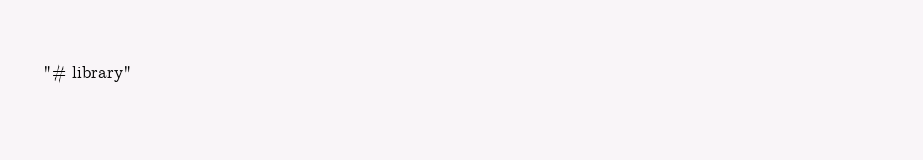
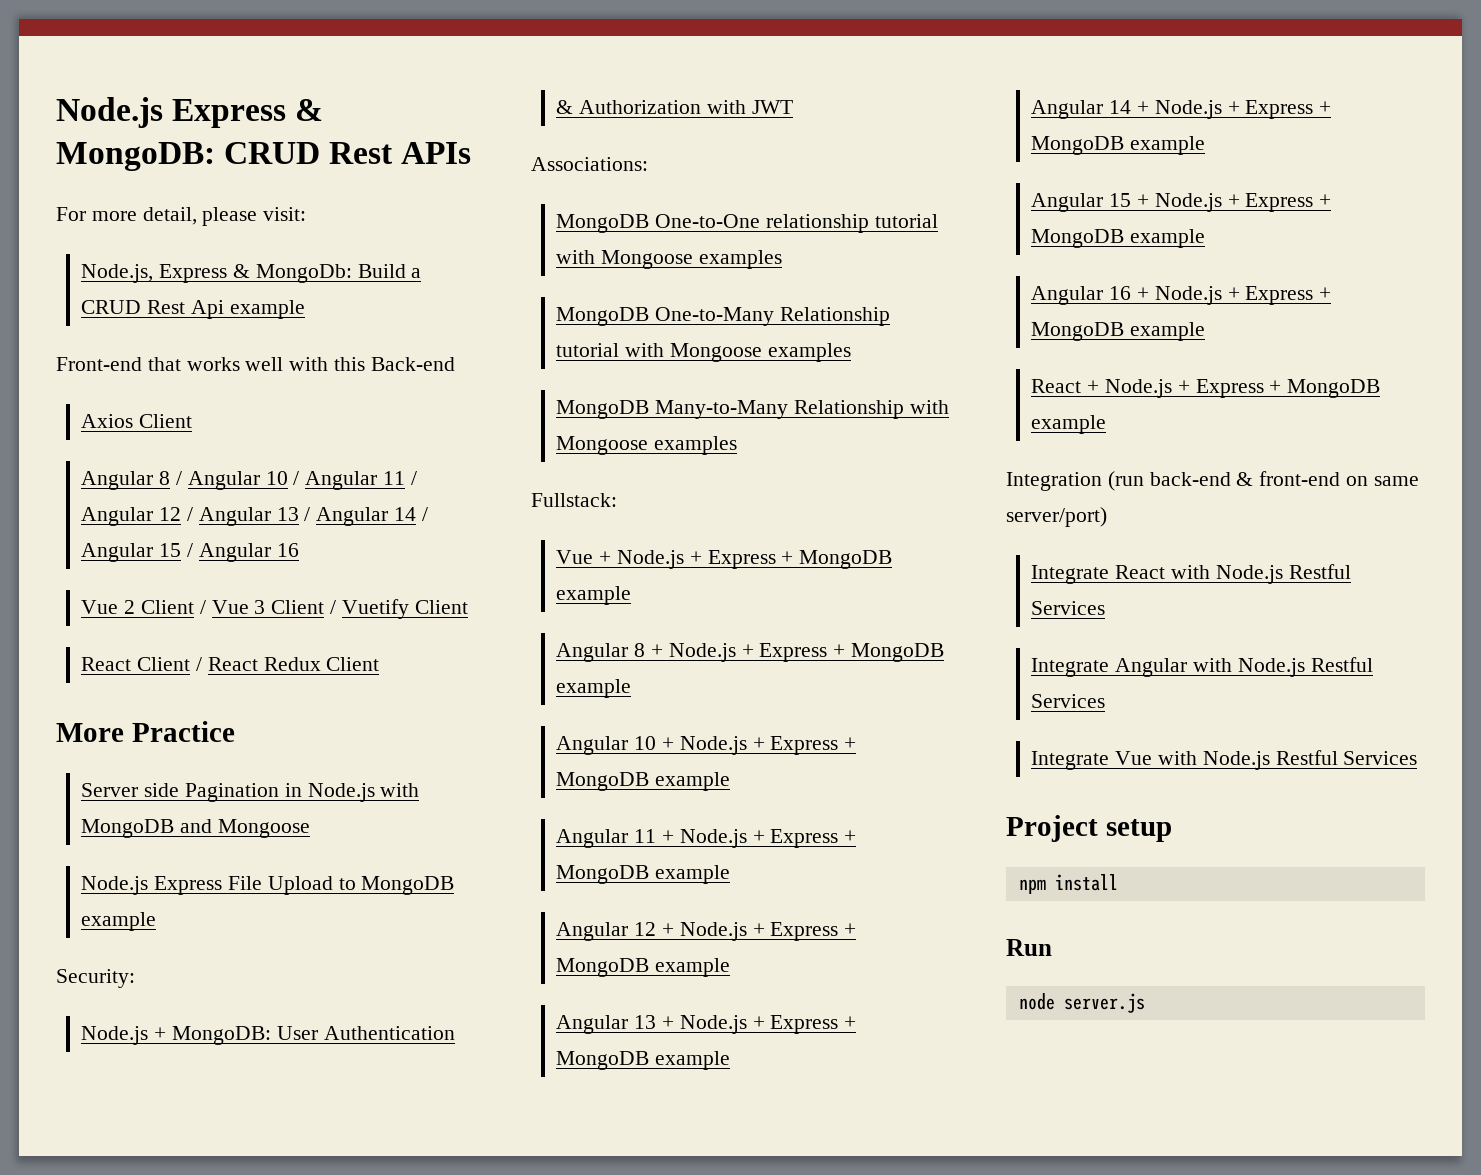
[43,64,132,84] "# library" -> [56,97,324,128] [56,142,472,171] [56,207,307,226] [81,264,422,283] [81,300,305,319] [56,357,455,371] [81,414,193,428] [81,471,417,490] [81,507,428,526] [81,543,299,562] [81,599,468,619] [81,657,380,671] [56,721,235,742] [81,783,420,802] [81,819,310,838] [81,876,455,895] [81,912,157,931] [56,969,135,988] [81,1026,455,1045] [556,100,793,114] [531,157,648,171] [556,214,938,233] [556,250,782,269] [556,307,890,326] [556,343,851,362] [556,400,949,419] [556,436,738,455] [531,493,617,507] [556,550,893,569] [556,586,632,605] [556,643,944,662] [556,679,632,698] [556,736,857,755] [556,772,731,791] [556,829,857,848] [556,865,731,884] [556,922,857,941] [556,958,731,977] [556,1015,857,1034] [556,1051,731,1070] [1031,100,1332,119] [1031,136,1206,155] [1031,193,1332,212] [1031,229,1206,248] [1031,286,1332,305] [1031,322,1206,341] [1031,379,1381,398] [1031,415,1107,434] [1006,471,1419,491] [1006,507,1107,527] [1031,564,1351,584] [1031,601,1106,615] [1031,657,1373,677] [1031,694,1106,708] [1031,750,1418,770] [1006,815,1172,842] [1018,874,1118,894] [1006,939,1052,956] [1018,993,1145,1013] Node.js Express & MongoDB: CRUD Rest APIs // For more detail, please visit: // Node.js, Express & MongoDb: Build a CRUD Rest Api example // Front-end that works well with this Back-end // Axios Client // Angular 8 / Angular 10 / Angular 11 / Angular 12 / Angular 13 / Angular 14 / Angular 15 / Angular 16 // Vue 2 Client / Vue 3 Client / Vuetify Client // React Client / React Redux Client // More Practice // Server side Pagination in Node.js with MongoDB and Mongoose // Node.js Express File Upload to MongoDB example // Security: // Node.js + MongoDB: User Authentication & Authorization with JWT // Associations: // MongoDB One-to-One relationship tutorial with Mongoose examples // MongoDB One-to-Many Relationship tutorial with Mongoose examples // MongoDB Many-to-Many Relationship with Mongoose examples // Fullstack: // Vue + Node.js + Express + MongoDB example // Angular 8 + Node.js + Express + MongoDB example // Angular 10 + Node.js + Express + MongoDB example // Angular 11 + Node.js + Express + MongoDB example // Angular 12 + Node.js + Express + MongoDB example // Angular 13 + Node.js + Express + MongoDB example // Angular 14 + Node.js + Express + MongoDB example // Angular 15 + Node.js + Express + MongoDB example // Angular 16 + Node.js + Express + MongoDB example // React + Node.js + Express + MongoDB example // Integration (run back-end & front-end on same server/port) // Integrate React with Node.js Restful Services // Integrate Angular with Node.js Restful Services // Integrate Vue with Node.js Restful Services // Project setup // npm install // Run // node server.js

